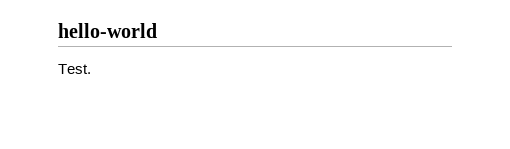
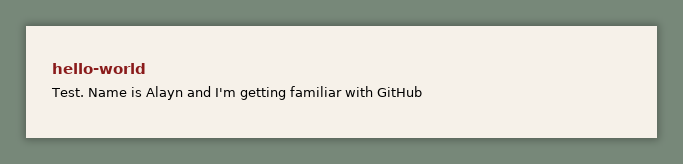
(91, 69) none -> [87,86,422,100] Name is Alayn and I'm getting familiar with GitHub

